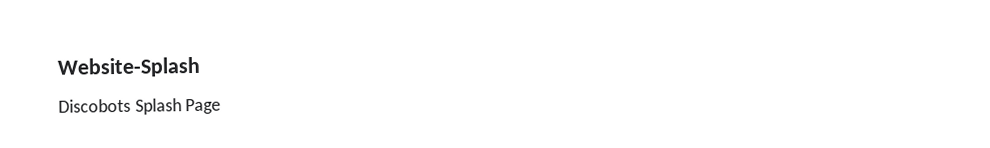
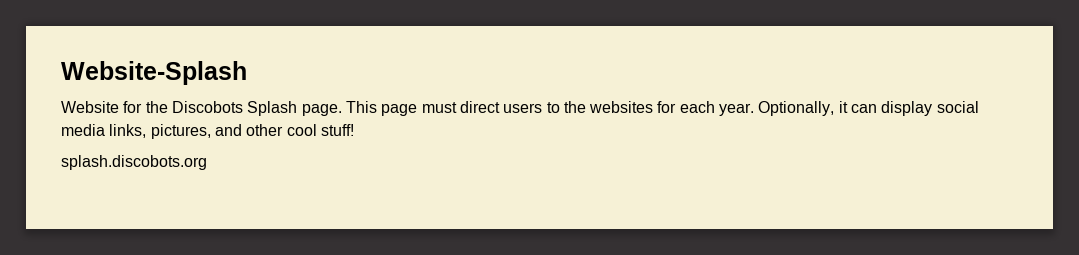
[58,98,222,115] Discobots Splash Page -> [61,101,979,116] [61,124,354,139] [61,155,207,170] Website for the Discobots Splash page. This page must direct users to the websites for each year. Optionally, it can display social media links, pictures, and other cool stuff! // splash.discobots.org

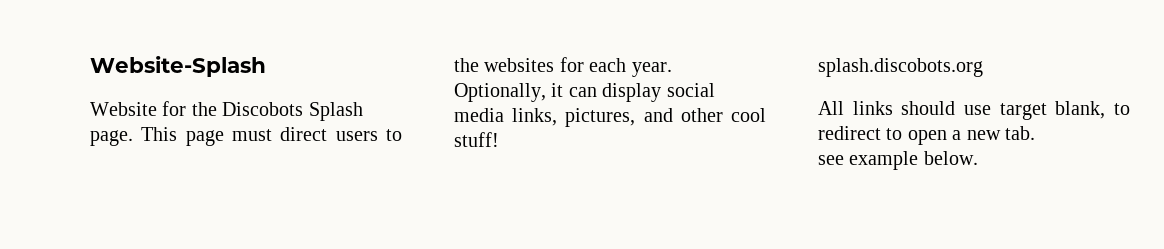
(207, 162) none -> [818,101,1130,120] [818,126,1035,145] [818,151,978,170] // All links should use target blank, to redirect to open a new tab. // see example below.

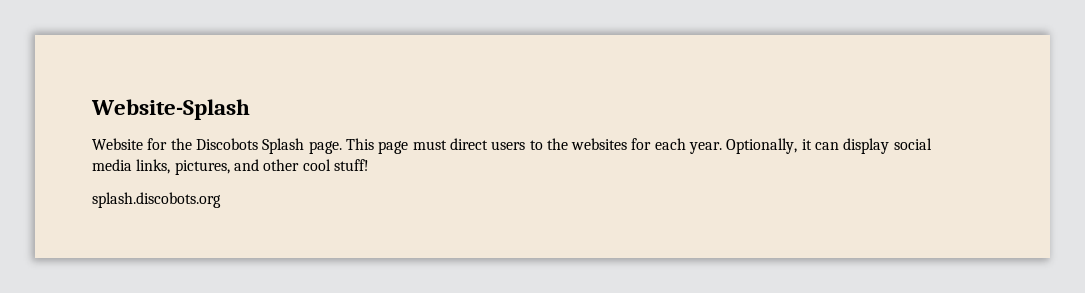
[818,101,1130,120] [818,126,1035,145] [818,151,978,170] // All links should use target blank, to redirect to open a new tab. // see example below. -> (221, 200) none

